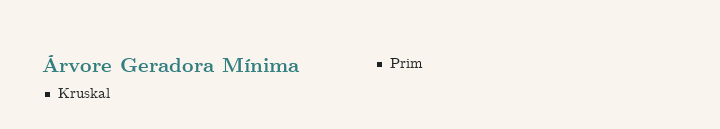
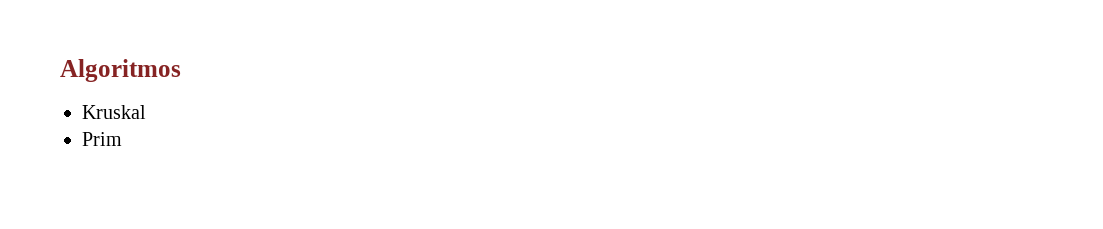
[42,55,300,72] Árvore Geradora Mínima -> [60,59,181,82] Algoritmos

